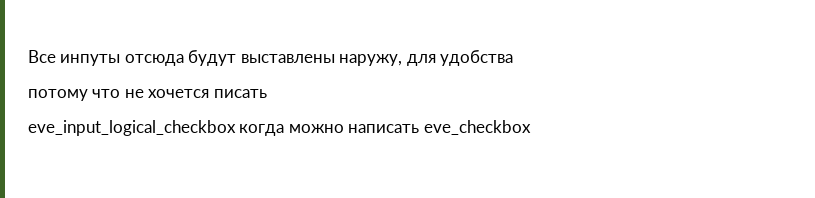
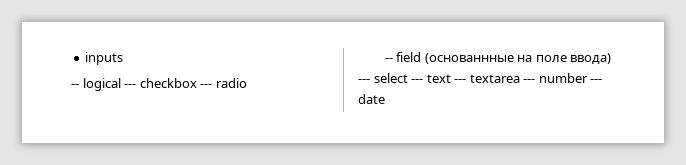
[28,50,514,66] [28,89,267,101] [28,120,531,136] Все инпуты отсюда будут выставлены наружу, для удобства // потому что не хочется писать // eve_input_logical_checkbox когда можно написать eve_checkbox -> [85,52,124,65] [71,78,247,91] [384,52,612,65] [358,73,603,83] [358,94,385,104] inputs // -- logical --- checkbox --- radio // -- field (основаннные на поле ввода) --- select --- text --- textarea --- number --- date

